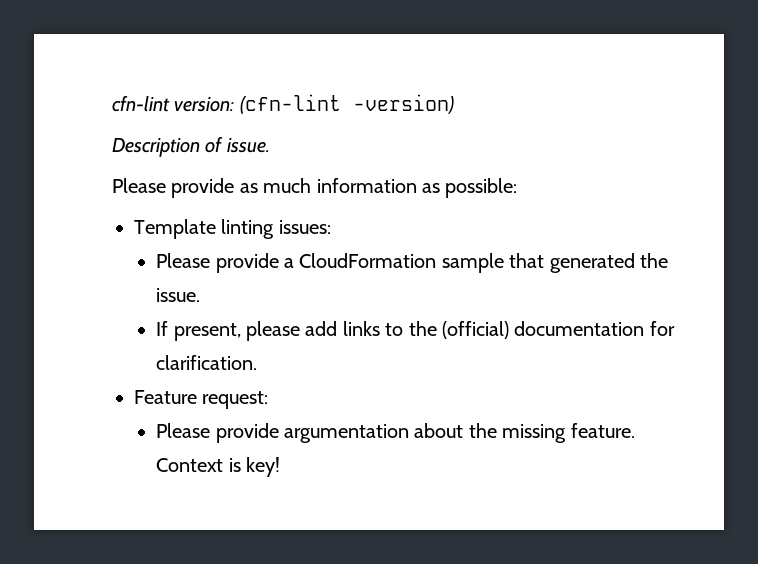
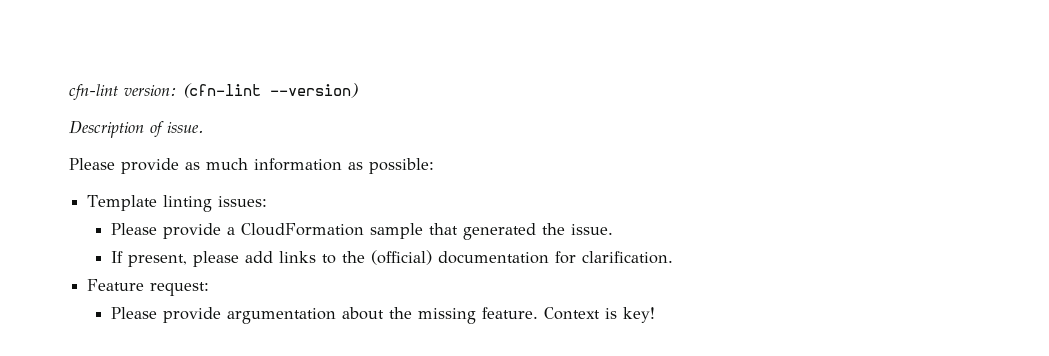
[352,94,454,114] -version) -> [270,83,358,98] --version)

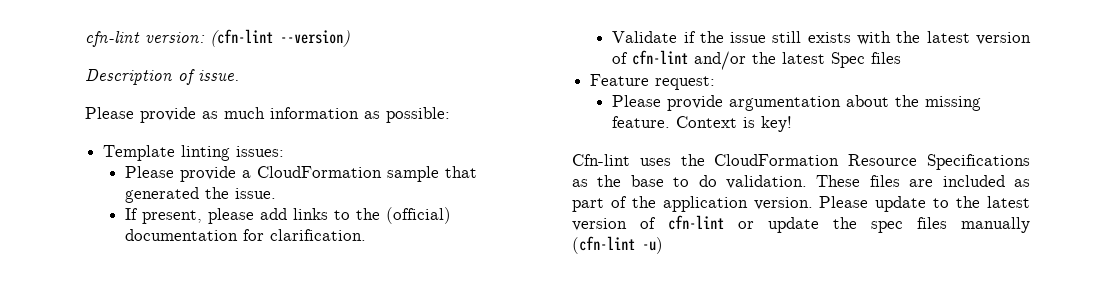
(674, 257) none -> [612,31,1031,45] [612,50,902,70] // Validate if the issue still exists with the latest version of cfn-lint and/or the latest Spec files
(656, 315) none -> [572,154,1030,170] [572,175,1030,189] [572,196,1030,212] [572,215,1030,233] [572,236,663,254] // Cfn-lint uses the CloudFormation Resource Specifications as the base to do validation. These files are included as part of the application version. Please update to the latest version of cfn-lint or update the spec files manually (cfn-lint -u)

